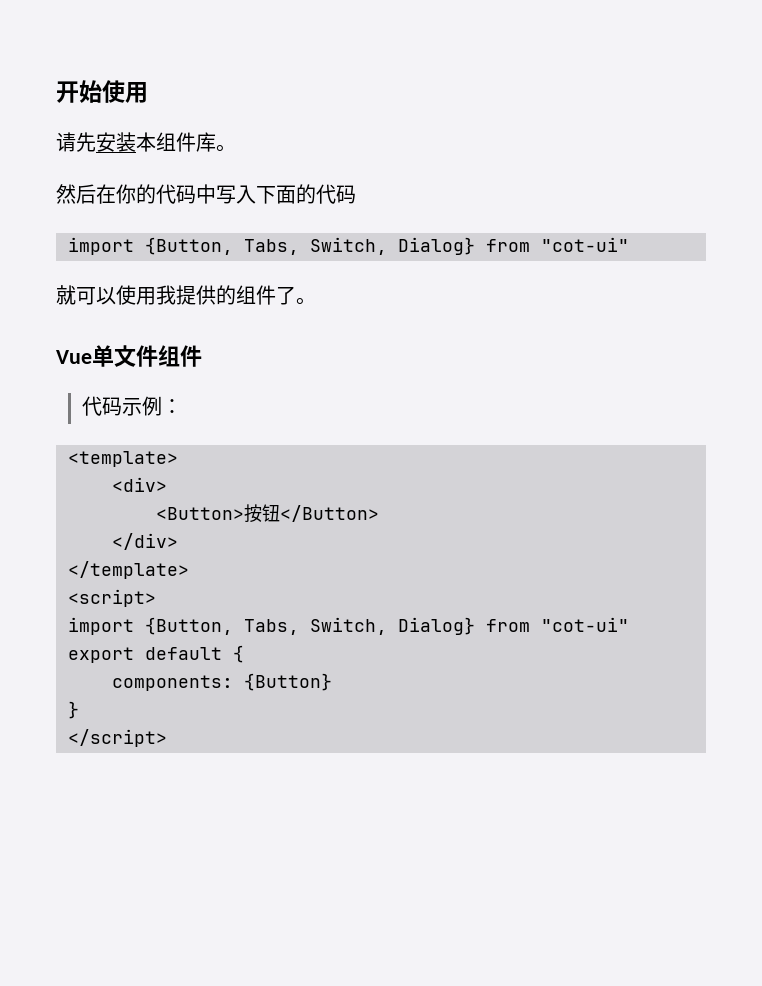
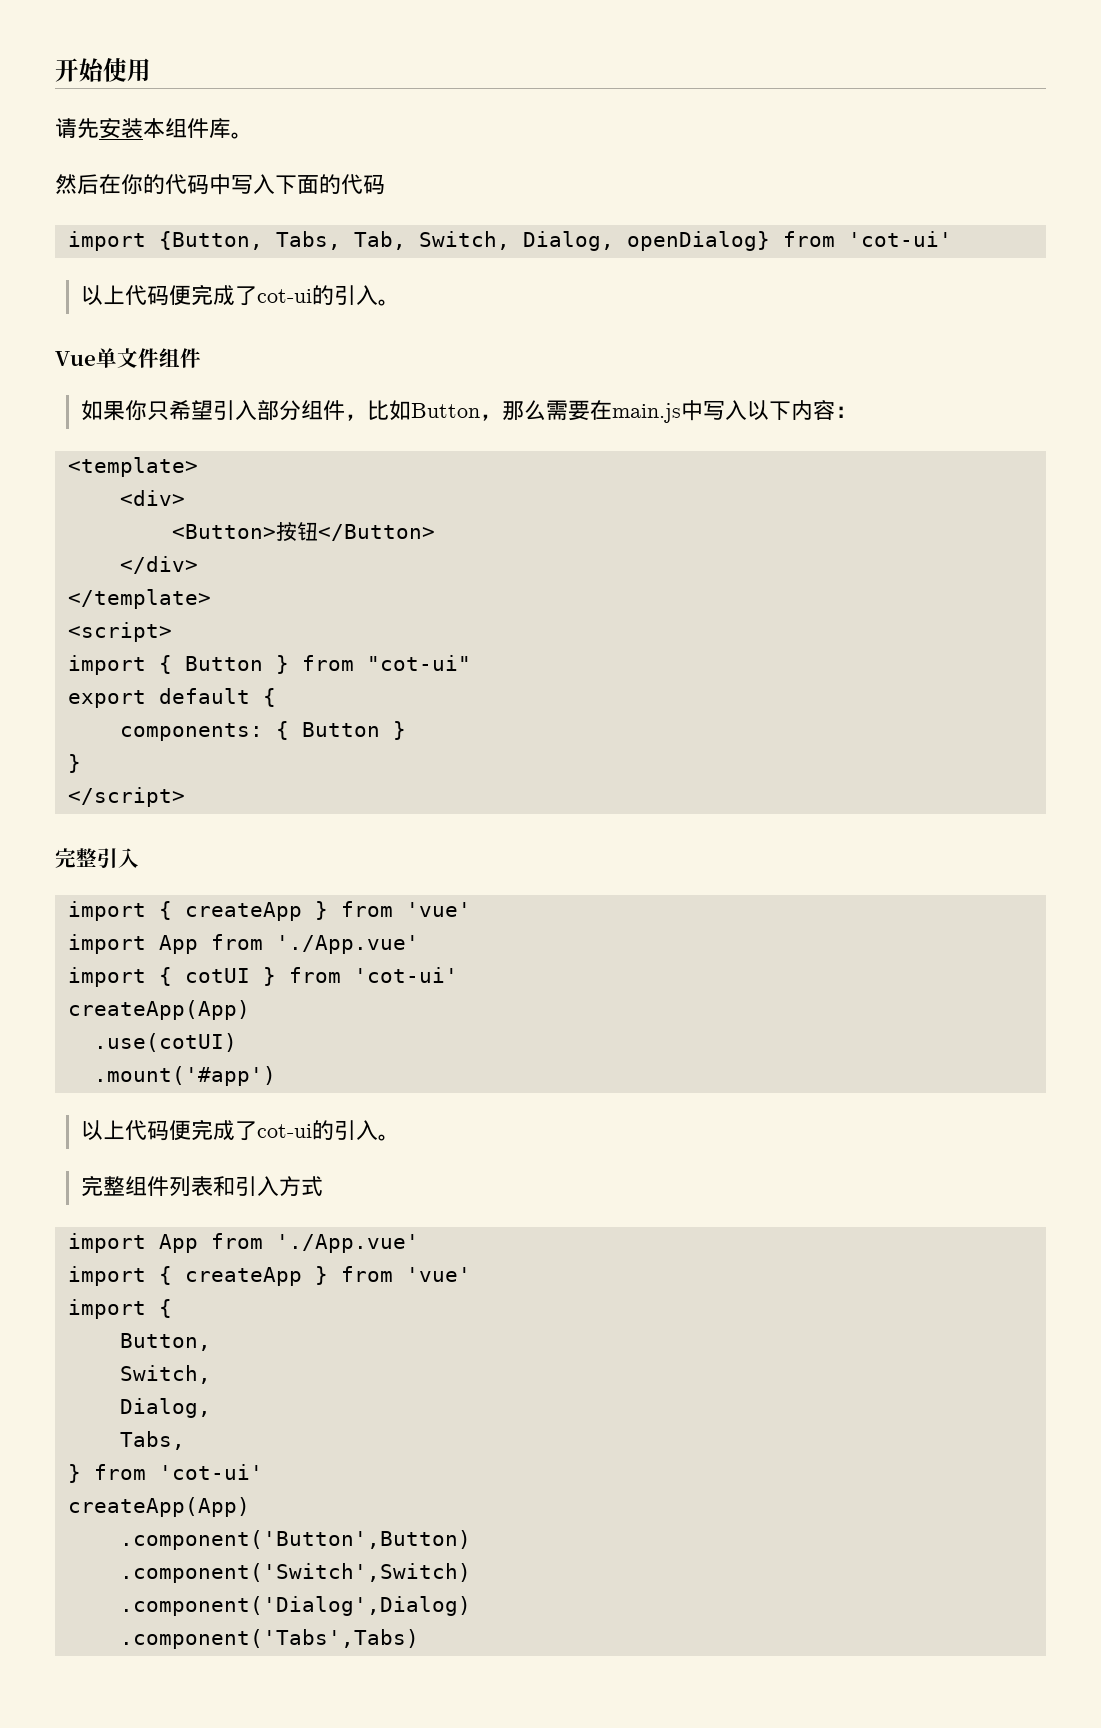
[310,237,629,255] [56,285,316,305] [56,345,202,367] [81,396,162,416] Switch, Dialog} from "cot-ui" // 就可以使用我提供的组件了。 // Vue单文件组件 // 代码示例 -> [353,231,952,251] [80,284,400,306] [55,348,201,368] [80,400,835,423] Tab, Switch, Dialog, openDialog} from 'cot-ui' // 以上代码便完成了cot-ui的引入。 // Vue单文件组件 // 如果你只希望引入部分组件，比如Button，那么需要在main.js中写入以下内容
[145,617,475,635] {Button, Tabs, Switch, Dialog} -> [158,655,289,674] { Button }
[244,673,332,691] {Button} -> [275,721,406,740] { Button }
(167, 738) none -> [55,848,139,869] [67,901,471,921] [67,934,419,954] [67,967,458,987] [67,1000,250,1020] [93,1033,237,1052] [93,1066,276,1086] [80,1119,400,1141] [80,1175,323,1196] [67,1233,419,1253] [67,1266,471,1286] [67,1299,172,1319] [119,1333,211,1351] [119,1365,211,1384] [119,1398,211,1418] [119,1431,185,1450] [67,1464,263,1483] [67,1497,250,1517] [119,1530,471,1550] [119,1563,471,1583] [119,1596,471,1616] [119,1629,419,1649] // 完整引入 // import { createApp } from 'vue' // import App from './App.vue' // import { cotUI } from 'cot-ui' // createApp(App) // .use(cotUI) // .mount('#app') // 以上代码便完成了cot-ui的引入。 // 完整组件列表和引入方式 // import App from './App.vue' // import { createApp } from 'vue' // import { // Button, // Switch, // Dialog, // Tabs, // } from 'cot-ui' // createApp(App) // .component('Button',Button) // .component('Switch',Switch) // .component('Dialog',Dialog) // .component('Tabs',Tabs)

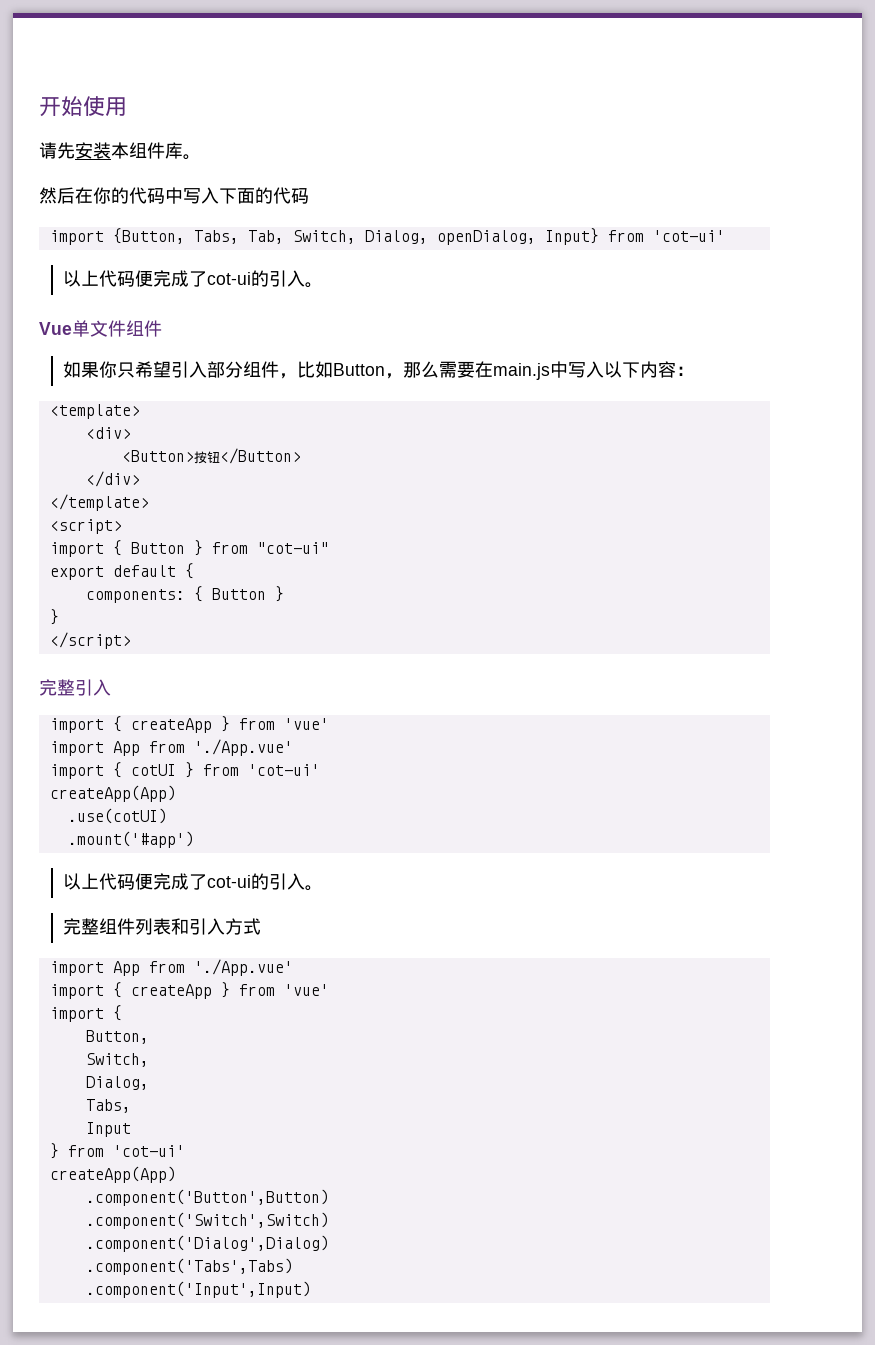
[626,231,770,251] openDialog} -> [436,228,599,245] openDialog, Input}
(185, 1440) none -> [85,1122,131,1137] // Input
(419, 1639) none -> [85,1281,311,1298] // .component('Input',Input)

